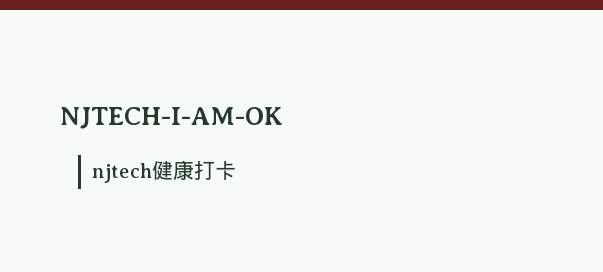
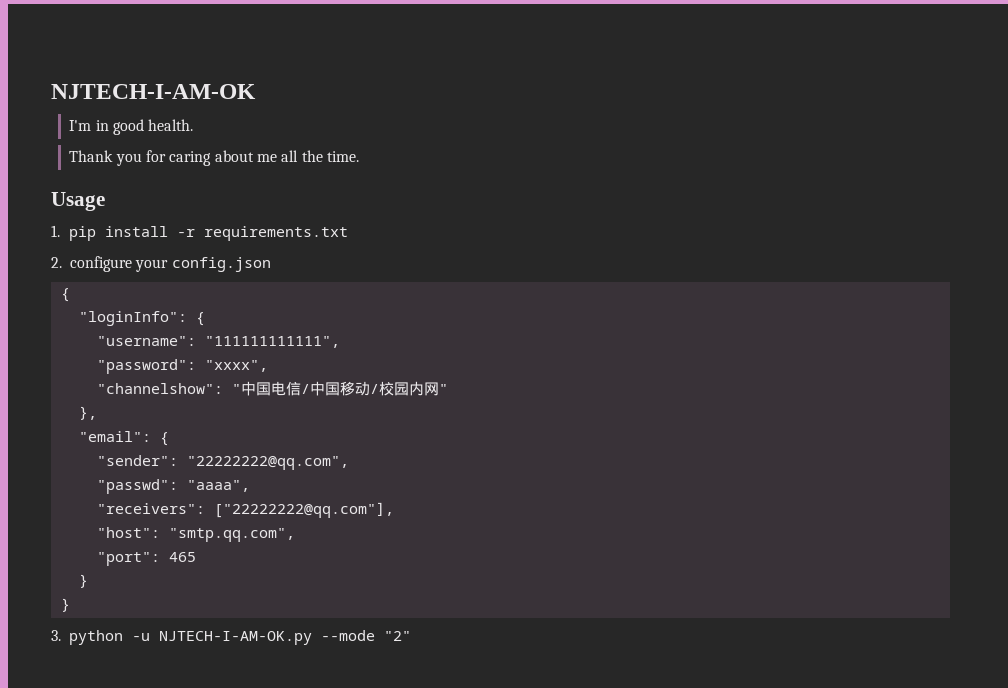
[91,160,236,183] njtech健康打卡 -> [69,119,194,135] [69,150,359,166] [51,192,105,211] [51,225,349,241] [51,256,271,272] [60,288,70,302] [78,311,205,326] [96,336,340,348] [96,359,268,374] [96,381,448,396] [78,406,97,420] [78,431,169,446] [96,455,349,470] [96,479,250,494] [96,502,394,518] [96,527,295,542] [96,552,196,566] [78,574,88,588] [60,598,70,612] [51,630,412,645] I'm in good health. // Thank you for caring about me all the time. // Usage // 1. pip install -r requirements.txt // 2. configure your config.json // { // "loginInfo": { // "username": "111111111111", // "password": "xxxx", // "channelshow": "中国电信/中国移动/校园内网" // }, // "email": { // "sender": "22222222@qq.com", // "passwd": "aaaa", // "receivers": ["22222222@qq.com"], // "host": "smtp.qq.com", // "port": 465 // } // } // 3. python -u NJTECH-I-AM-OK.py --mode "2"

